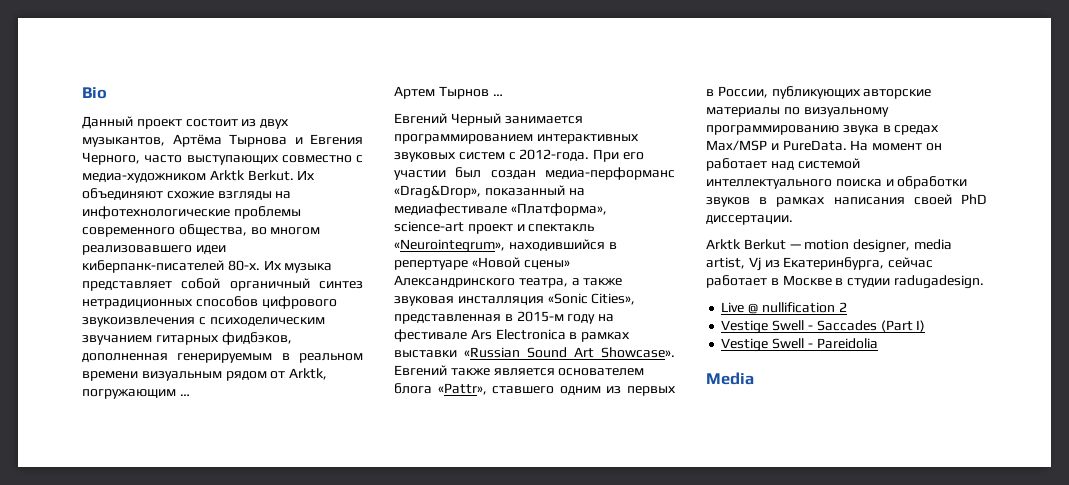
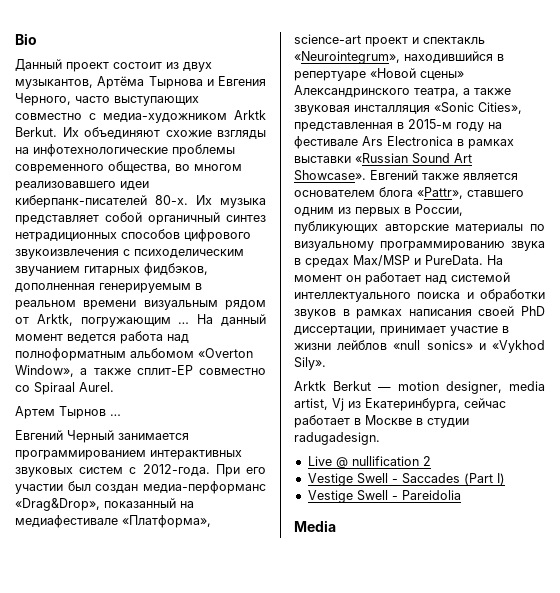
(190, 395) none -> [197,314,266,326] [15,331,189,344] [15,348,253,361] [15,365,266,377] [15,382,114,395] На данный момент ведется работа над полноформатным альбомом «Overton Window», а также сплит-EP совместно со Spiraal Aurel.
[706,215,793,225] диссертации. -> [294,326,509,336] [294,340,545,353] [294,357,326,370] диссертации, принимает участие в жизни лейблов «null sonics» и «Vykhod Sily».

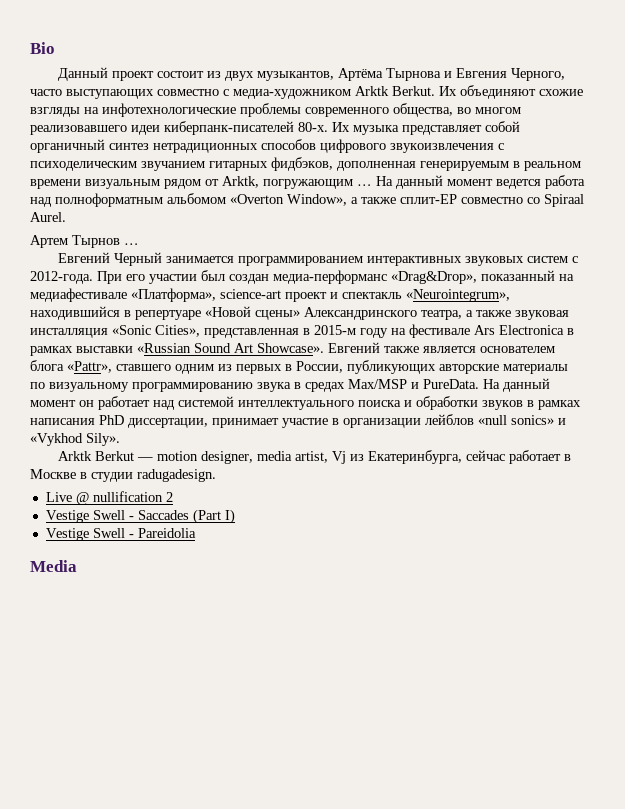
(503, 260) none -> [503,378,550,392] данный
[478,306,515,316] своей -> (95, 421) none
[294,343,331,350] жизни -> [343,418,421,428] организации

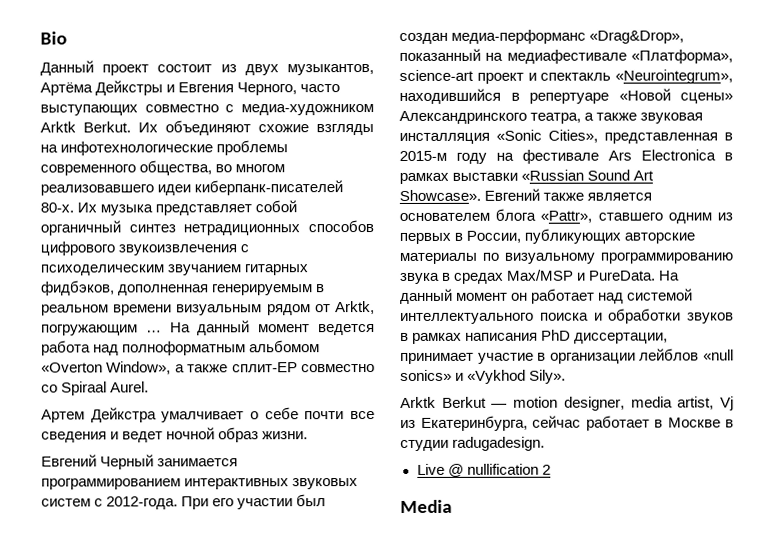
[386,68,442,81] Тырнова -> [95,80,164,96] Дейкстры
[72,235,139,248] Тырнов … -> [90,407,375,423] [41,427,309,443] Дейкстра умалчивает о себе почти все сведения и ведет ночной образ жизни.
[45,509,235,524] [45,528,196,541] // Vestige Swell - Saccades (Part I) // Vestige Swell - Pareidolia -> (551, 469) none

